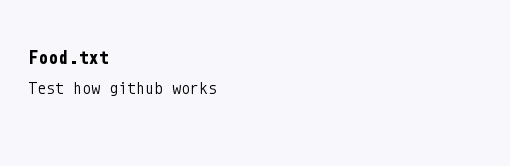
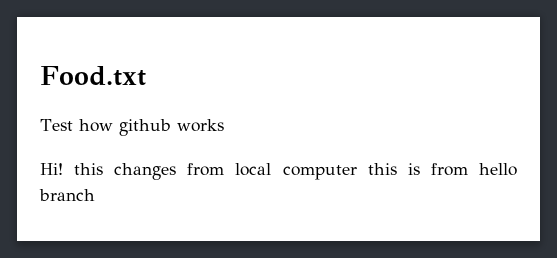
(217, 88) none -> [40,163,517,180] [39,189,95,201] // Hi! this changes from local computer this is from hello branch

